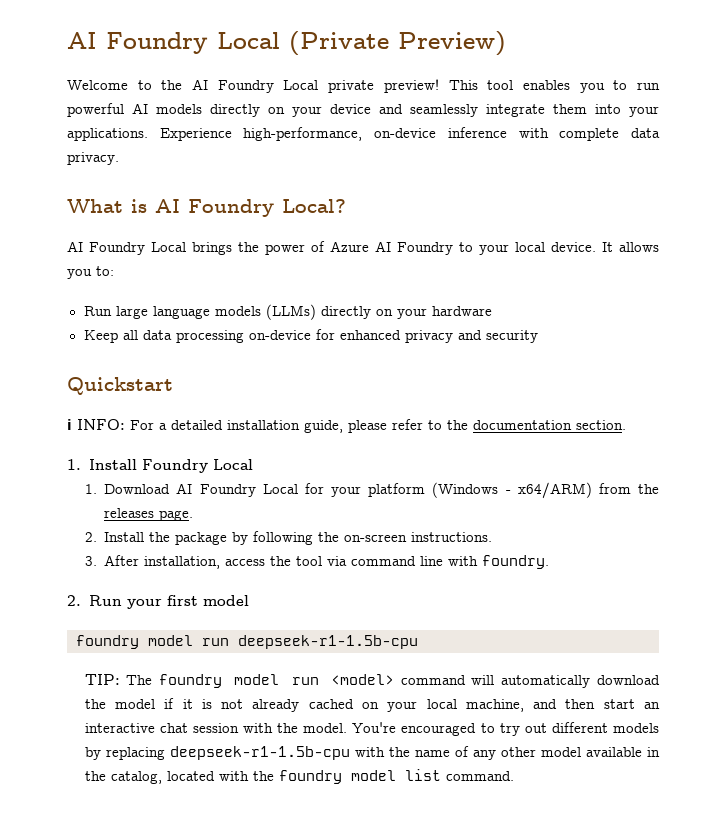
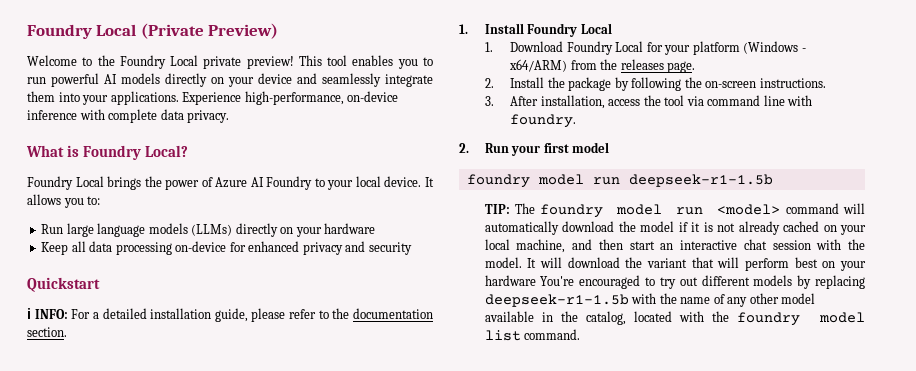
[67,32,97,49] AI -> (27, 31) none
[192,79,209,90] AI -> (115, 60) none
[155,199,180,213] AI -> (80, 151) none
[67,241,83,252] AI -> (189, 151) none
[176,483,193,494] AI -> (564, 46) none
[238,635,418,649] deepseek-r1-1.5b-cpu -> [628,174,773,187] deepseek-r1-1.5b
(348, 728) none -> [527,257,866,271] [484,275,536,286] It will download the variant that will perform best on your hardware
[169,746,350,760] deepseek-r1-1.5b-cpu -> [484,294,629,307] deepseek-r1-1.5b

